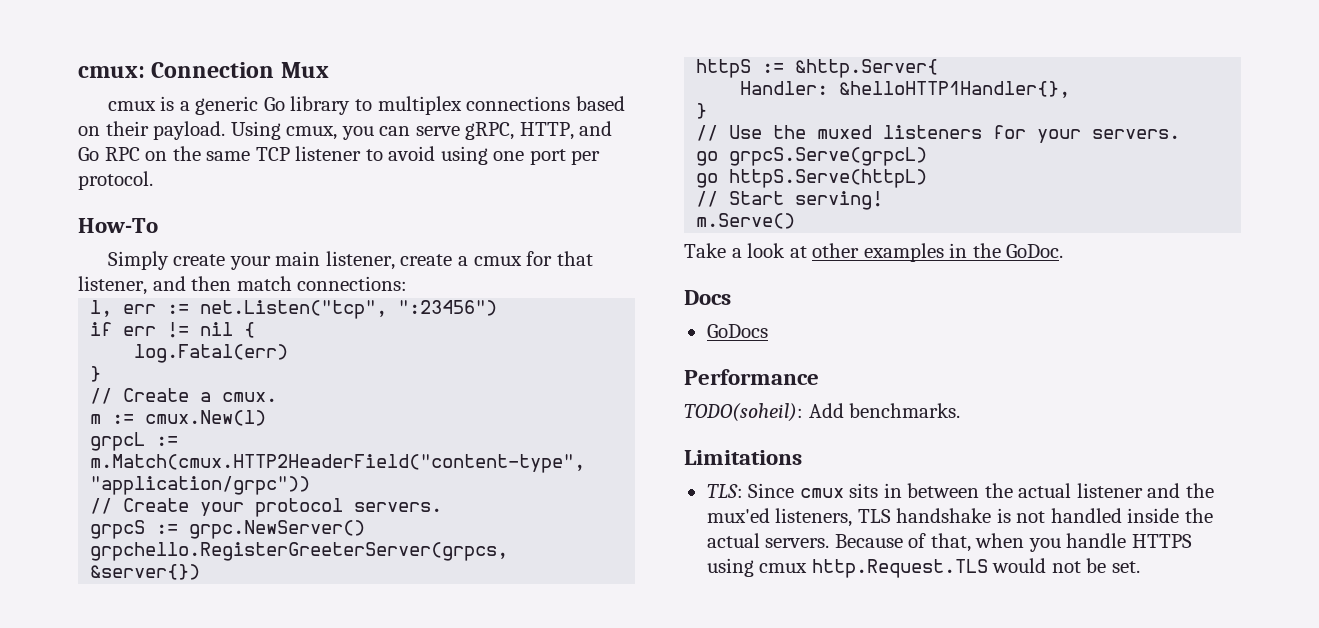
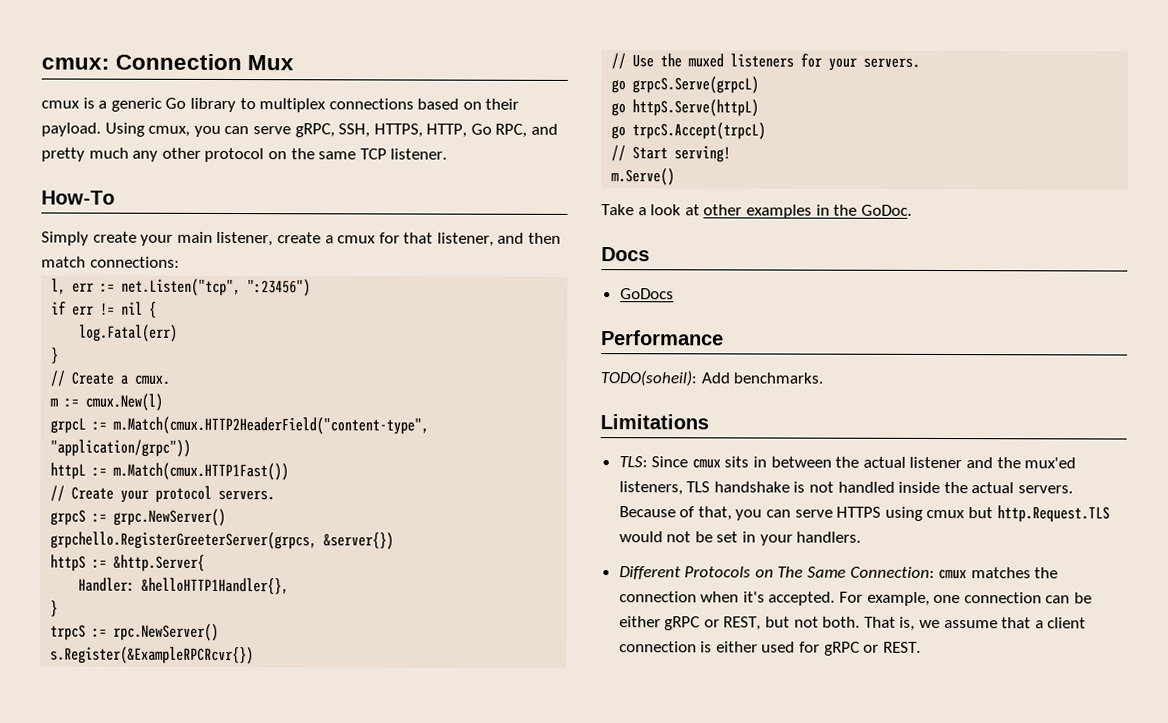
[519,121,613,140] [78,146,601,165] [78,171,153,190] HTTP, and Go RPC on the same TCP listener to avoid using one port per protocol. -> [338,123,559,138] [41,147,448,163] SSH, HTTPS, HTTP, Go RPC, and pretty much any other protocol on the same TCP listener.
(311, 485) none -> [50,462,290,481] // httpL := m.Match(cmux.HTTP1Fast())
(708, 111) none -> [50,623,220,641] [50,646,255,665] // trpcS := rpc.NewServer() // s.Register(&ExampleRPCRcvr{})
(928, 178) none -> [611,122,767,140] // go trpcS.Accept(trpcL)
[975,533,1127,552] when you handle -> [735,509,833,521] you can serve
(808, 568) none -> [968,507,994,519] but
[1111,561,1140,573] set. -> [716,531,862,546] [618,566,1059,580] [618,591,1093,606] [618,616,1087,631] [618,641,921,656] set in your handlers. // Different Protocols on The Same Connection: cmux matches the connection when it's accepted. For example, one connection can be either gRPC or REST, but not both. That is, we assume that a client connection is either used for gRPC or REST.

